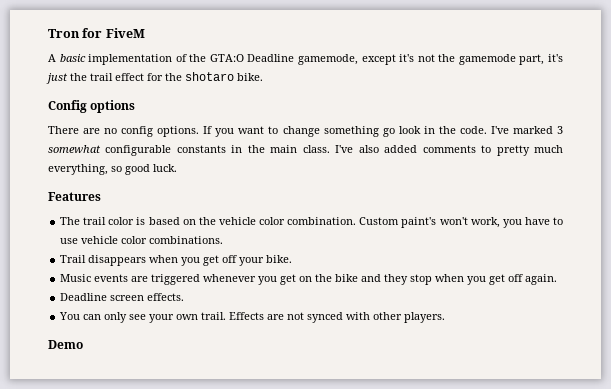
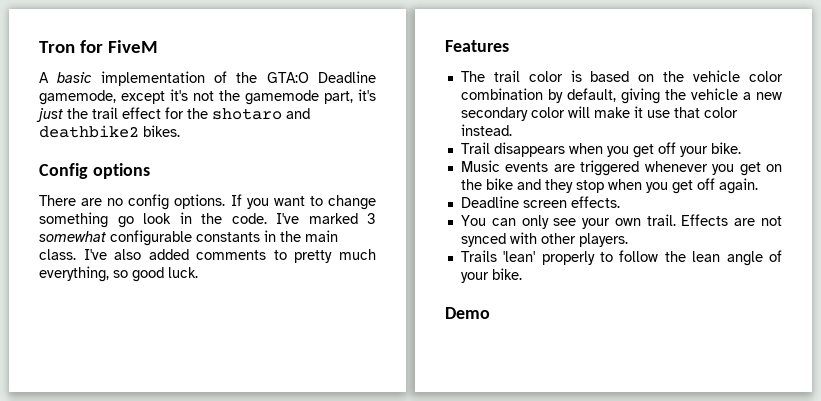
[237,73,263,81] bike. -> [286,108,310,119] [39,125,180,138] and deathbike2 bikes.
[287,217,563,228] [60,236,224,244] combination. Custom paint's won't work, you have to use vehicle color combinations. -> [460,88,782,104] [460,106,738,121] [460,124,512,136] combination by default, giving the vehicle a new secondary color will make it use that color instead.
(446, 317) none -> [460,250,782,266] [460,268,522,283] // Trails 'lean' properly to follow the lean angle of your bike.

